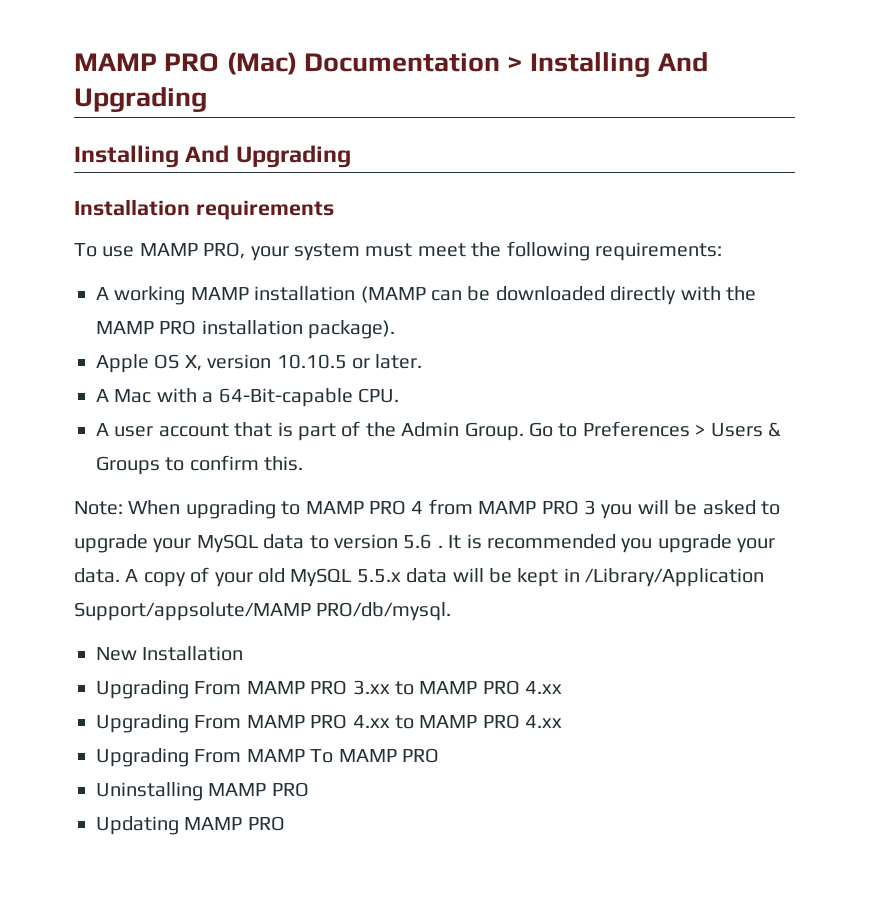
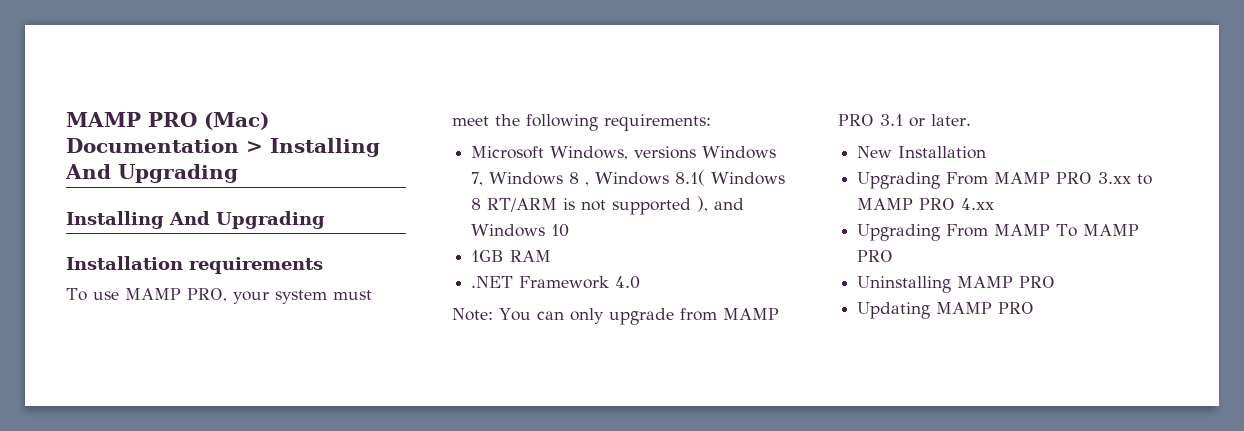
[96,286,756,305] [96,320,396,339] [96,354,423,373] [96,388,399,407] [96,421,781,441] [96,455,304,475] [74,499,780,519] [74,534,776,553] [74,567,765,587] [74,602,452,621] A working MAMP installation (MAMP can be downloaded directly with the MAMP PRO installation package). // Apple OS X, version 10.10.5 or later. // A Mac with a 64-Bit-capable CPU. // A user account that is part of the Admin Group. Go to Preferences > Users & Groups to confirm this. // Note: When upgrading to MAMP PRO 4 from MAMP PRO 3 you will be asked to upgrade your MySQL data to version 5.6 . It is recommended you upgrade your data. A copy of your old MySQL 5.5.x data will be kept in /Library/Application Support/appsolute/MAMP PRO/db/mysql. -> [471,146,777,160] [471,170,786,186] [471,196,745,215] [471,224,570,237] [471,250,552,262] [471,276,641,289] [452,308,779,325] [838,114,971,127] Microsoft Windows, versions Windows 7, Windows 8 , Windows 8.1( Windows 8 RT/ARM is not supported ), and Windows 10 // 1GB RAM // .NET Framework 4.0 // Note: You can only upgrade from MAMP PRO 3.1 or later.
[96,714,563,733] // Upgrading From MAMP PRO 4.xx to MAMP PRO 4.xx -> (995, 204) none

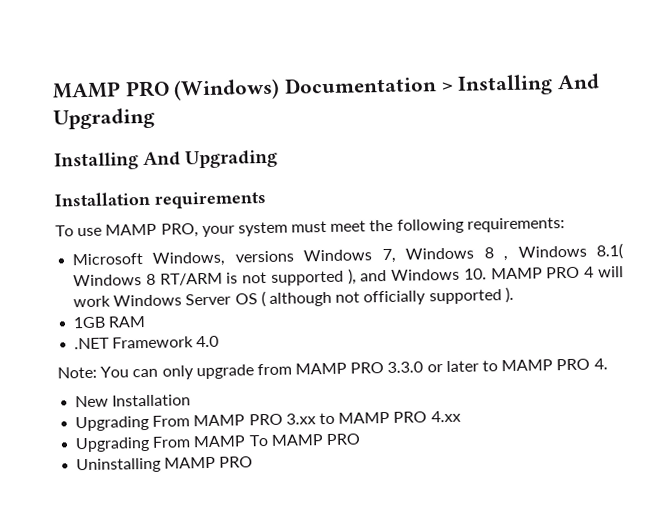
[66,112,269,130] MAMP PRO (Mac) -> [52,78,281,101] MAMP PRO (Windows)
[551,224,570,237] 10 -> [463,266,624,280] [73,286,514,308] 10. MAMP PRO 4 will work Windows Server OS ( although not officially supported ).
[880,114,971,127] 3.1 or later. -> [387,358,608,373] 3.3.0 or later to MAMP PRO 4.
[857,302,1035,319] // Updating MAMP PRO -> (254, 462) none

